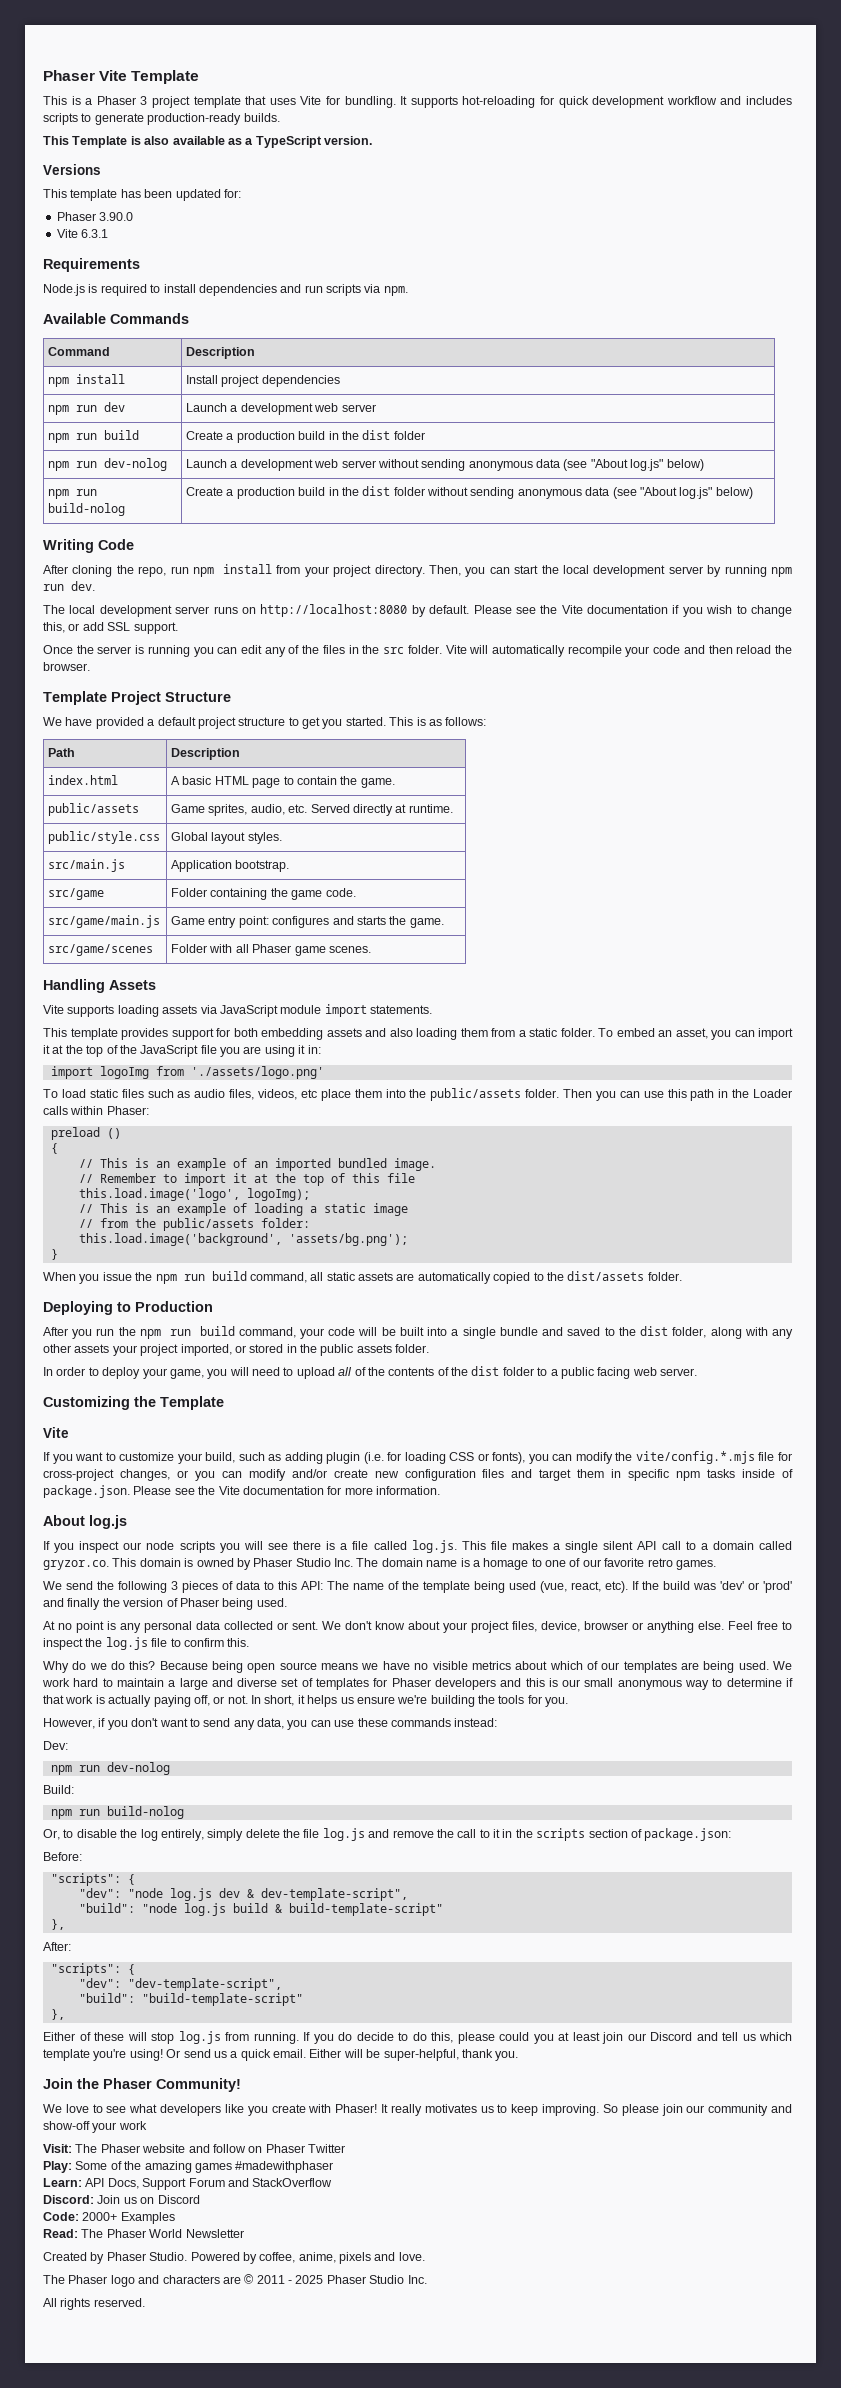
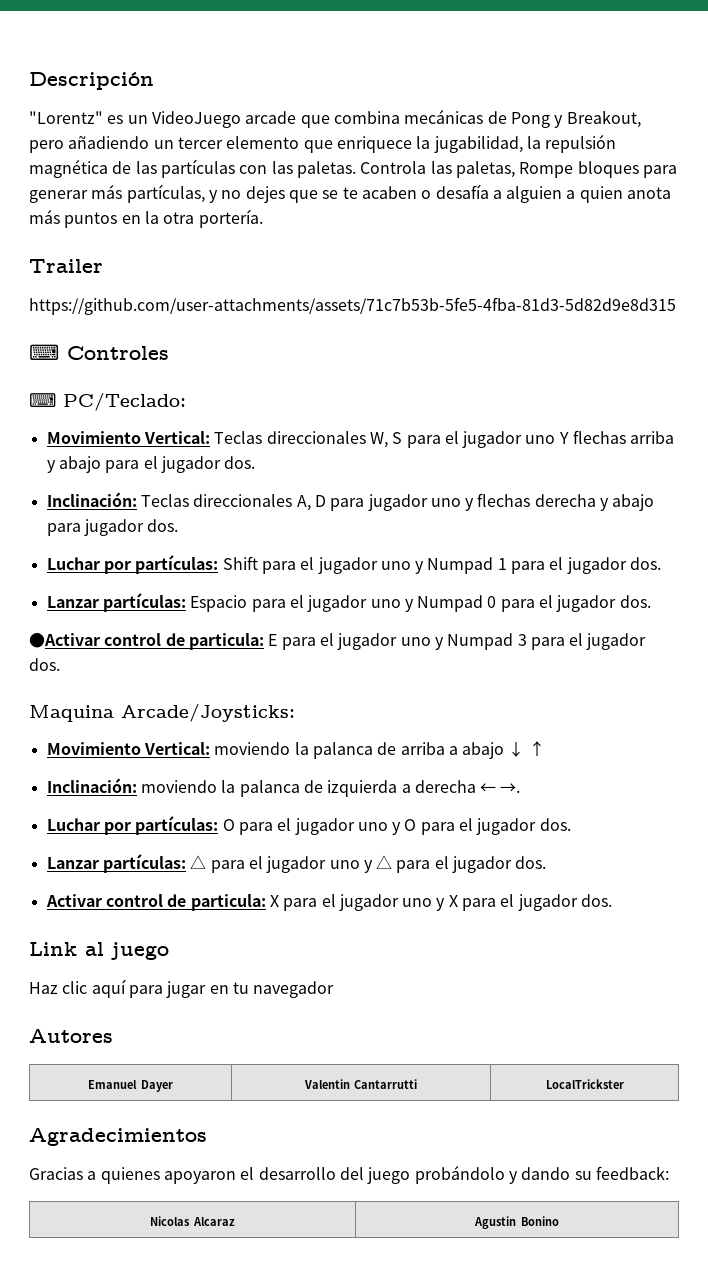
[43,70,200,84] [43,96,793,108] [43,113,280,125] [43,136,372,148] [43,164,101,175] [43,189,241,201] [56,212,134,221] [56,229,109,238] [43,258,140,272] [43,284,408,296] [43,313,189,324] [48,347,111,356] [186,347,256,359] [48,374,126,387] [186,375,340,387] [48,402,126,415] [186,403,376,415] [48,430,140,443] [186,430,425,443] [48,458,168,471] [186,459,704,471] [48,489,98,499] [48,503,126,516] [186,486,753,499] [43,539,134,553] [43,564,793,577] [43,581,95,591] [43,604,793,617] [43,622,178,634] [43,645,793,657] [43,662,90,671] [43,691,231,705] [43,717,487,729] [48,748,76,757] [171,748,241,760] [48,775,119,785] [171,776,395,788] [48,803,140,816] [171,804,453,816] [48,831,161,844] [171,832,282,844] [48,859,126,872] [171,860,290,872] [48,888,105,900] [171,888,356,900] [48,915,161,928] [171,916,444,928] [48,944,154,956] [171,944,371,956] [43,979,156,993] [43,1004,432,1017] [43,1028,793,1040] [43,1045,321,1057] [50,1066,324,1079] [43,1088,792,1101] [43,1106,149,1115] [50,1127,121,1140] [50,1143,58,1154] [78,1158,436,1171] [78,1173,415,1186] [78,1188,310,1201] [78,1203,408,1216] [78,1218,310,1231] [78,1233,408,1246] [50,1249,58,1260] [43,1271,682,1284] [43,1301,213,1315] [43,1326,794,1339] [43,1344,430,1356] [43,1366,697,1379] [43,1396,224,1410] [43,1427,69,1438] [43,1451,792,1464] [43,1469,793,1481] [43,1485,440,1498] [43,1515,127,1529] [43,1540,793,1553] [43,1558,716,1570] [43,1581,792,1593] [43,1598,287,1610] [43,1621,792,1633] [43,1637,250,1650] [43,1661,792,1673] [42,1678,794,1690] [43,1695,569,1707] [43,1718,498,1730] [43,1741,68,1750] [50,1762,170,1775] [43,1785,74,1794] [50,1806,184,1819] [43,1828,732,1841] [43,1852,82,1861] [50,1873,135,1886] [78,1888,408,1901] [78,1903,443,1916] [50,1919,65,1930] [43,1942,71,1951] [50,1963,135,1976] [78,1978,282,1991] [78,1993,303,2006] [50,2009,65,2020] [43,2031,792,2044] [43,2049,519,2061] [43,2078,241,2092] [43,2104,793,2116] [43,2121,147,2133] [43,2144,345,2153] [43,2161,334,2173] [43,2178,333,2190] [43,2195,200,2204] [43,2212,175,2224] [43,2229,244,2238] [43,2252,425,2264] [43,2274,427,2287] [43,2298,145,2310] Phaser Vite Template // This is a Phaser 3 project template that uses Vite for bundling. It supports hot-reloading for quick development workflow and includes scripts to generate production-ready builds. // This Template is also available as a TypeScript version. // Versions // This template has been updated for: // Phaser 3.90.0 // Vite 6.3.1 // Requirements // Node.js is required to install dependencies and run scripts via npm. // Available Commands // Command | Description // npm install | Install project dependencies // npm run dev | Launch a development web server // npm run build | Create a production build in the dist folder // npm run dev-nolog | Launch a development web server without sending anonymous data (see "About log.js" below) // npm run build-nolog | Create a production build in the dist folder without sending anonymous data (see "About log.js" below) // Writing Code // After cloning the repo, run npm install from your project directory. Then, you can start the local development server by running npm run dev. // The local development server runs on http://localhost:8080 by default. Please see the Vite documentation if you wish to change this, or add SSL support. // Once the server is running you can edit any of the files in the src folder. Vite will automatically recompile your code and then reload the browser. // Template Project Structure // We have provided a default project structure to get you started. This is as follows: // Path | Description // index.html | A basic HTML page to contain the game. // public/assets | Game sprites, audio, etc. Served directly at runtime. // public/style.css | Global layout styles. // src/main.js | Application bootstrap. // src/game | Folder containing the game code. // src/game/main.js | Game entry point: configures and starts the game. // src/game/scenes | Folder with all Phaser game scenes. // Handling Assets // Vite supports loading assets via JavaScript module import statements. // This template provides support for both embedding assets and also loading them from a static folder. To embed an asset, you can import it at the top of the JavaScript file you are using it in: // import logoImg from './assets/logo.png' // To load static files such as audio files, videos, etc place them into the public/assets folder. Then you can use this path in the Loader calls within Phaser: // preload () // { // // This is an example of an imported bundled image. // // Remember to import it at the top of this file // this.load.image('logo', logoImg); // // This is an example of loading a static image // // from the public/assets folder: // this.load.image('background', 'assets/bg.png'); // } // When you issue the npm run build command, all static assets are automatically copied to the dist/assets folder. // Deploying to Production // After you run the npm run build command, your code will be built into a single bundle and saved to the dist folder, along with any other assets your project imported, or stored in the public assets folder. // In order to deploy your game, you will need to upload all of the contents of the dist folder to a public facing web server. // Customizing the Template // Vite // If you want to customize your build, such as adding plugin (i.e. for loading CSS or fonts), you can modify the vite/config.*.mjs file for cross-project changes, or you can modify and/or create new configuration files and target them in specific npm tasks inside of package.json. Please see the Vite documentation for more information. // About log.js // If you inspect our node scripts you will see there is a file called log.js. This file makes a single silent API call to a domain called gryzor.co. This domain is owned by Phaser Studio Inc. The domain name is a homage to one of our favorite retro games. // We send the following 3 pieces of data to this API: The name of the template being used (vue, react, etc). If the build was 'dev' or 'prod' and finally the version of Phaser being used. // At no point is any personal data collected or sent. We don't know about your project files, device, browser or anything else. Feel free to inspect the log.js file to confirm this. // Why do we do this? Because being open source means we have no visible metrics about which of our templates are being used. We work hard to maintain a large and diverse set of templates for Phaser developers and this is our small anonymous way to determine if that work is actually paying off, or not. In short, it helps us ensure we're building the tools for you. // However, if you don't want to send any data, you can use these commands instead: // Dev: // npm run dev-nolog // Build: // npm run build-nolog // Or, to disable the log entirely, simply delete the file log.js and remove the call to it in the scripts section of package.json: // Before: // "scripts": { // "dev": "node log.js dev & dev-template-script", // "build": "node log.js build & build-template-script" // }, // After: // "scripts": { // "dev": "dev-template-script", // "build": "build-template-script" // }, // Either of these will stop log.js from running. If you do decide to do this, please could you at least join our Discord and tell us which template you're using! Or send us a quick email. Either will be super-helpful, thank you. // Join the Phaser Community! // We love to see what developers like you create with Phaser! It really motivates us to keep improving. So please join our community and show-off your work // Visit: The Phaser website and follow on Phaser Twitter // Play: Some of the amazing games #madewithphaser // Learn: API Docs, Support Forum and StackOverflow // Discord: Join us on Discord // Code: 2000+ Examples // Read: The Phaser World Newsletter // Created by Phaser Studio. Powered by coffee, anime, pixels and love. // The Phaser logo and characters are © 2011 - 2025 Phaser Studio Inc. // All rights reserved. -> [29,72,154,90] [29,109,641,128] [29,134,617,153] [29,159,677,178] [29,184,672,203] [29,209,263,228] [29,259,103,273] [29,297,676,315] [29,344,169,360] [29,392,186,411] [46,430,675,448] [46,456,256,473] [46,492,655,511] [46,519,179,536] [46,555,662,574] [46,593,651,612] [29,633,647,650] [29,658,60,671] [29,703,295,722] [46,741,545,759] [46,778,521,797] [46,816,571,835] [46,854,547,873] [45,894,613,911] [29,942,169,960] [29,979,335,998] [29,1029,113,1043] [88,1080,173,1092] [303,1079,418,1089] [545,1079,624,1089] [29,1128,207,1146] [29,1165,669,1184] [150,1216,235,1226] [474,1216,559,1229] Descripción // "Lorentz" es un VideoJuego arcade que combina mecánicas de Pong y Breakout, pero añadiendo un tercer elemento que enriquece la jugabilidad, la repulsión magnética de las partículas con las paletas. Controla las paletas, Rompe bloques para generar más partículas, y no dejes que se te acaben o desafía a alguien a quien anota más puntos en la otra portería. // Trailer // https://github.com/user-attachments/assets/71c7b53b-5fe5-4fba-81d3-5d82d9e8d315 // ⌨ Controles // ⌨ PC/Teclado: // Movimiento Vertical: Teclas direccionales W, S para el jugador uno Y flechas arriba y abajo para el jugador dos. // Inclinación: Teclas direccionales A, D para jugador uno y flechas derecha y abajo para jugador dos. // Luchar por partículas: Shift para el jugador uno y Numpad 1 para el jugador dos. // Lanzar partículas: Espacio para el jugador uno y Numpad 0 para el jugador dos. // ●Activar control de particula: E para el jugador uno y Numpad 3 para el jugador dos. // Maquina Arcade/Joysticks: // Movimiento Vertical: moviendo la palanca de arriba a abajo ↓ ↑ // Inclinación: moviendo la palanca de izquierda a derecha ← →. // Luchar por partículas: O para el jugador uno y O para el jugador dos. // Lanzar partículas: △ para el jugador uno y △ para el jugador dos. // Activar control de particula: X para el jugador uno y X para el jugador dos. // Link al juego // Haz clic aquí para jugar en tu navegador // Autores // Emanuel Dayer | Valentin Cantarrutti | LocalTrickster // Agradecimientos // Gracias a quienes apoyaron el desarrollo del juego probándolo y dando su feedback: // Nicolas Alcaraz | Agustin Bonino

